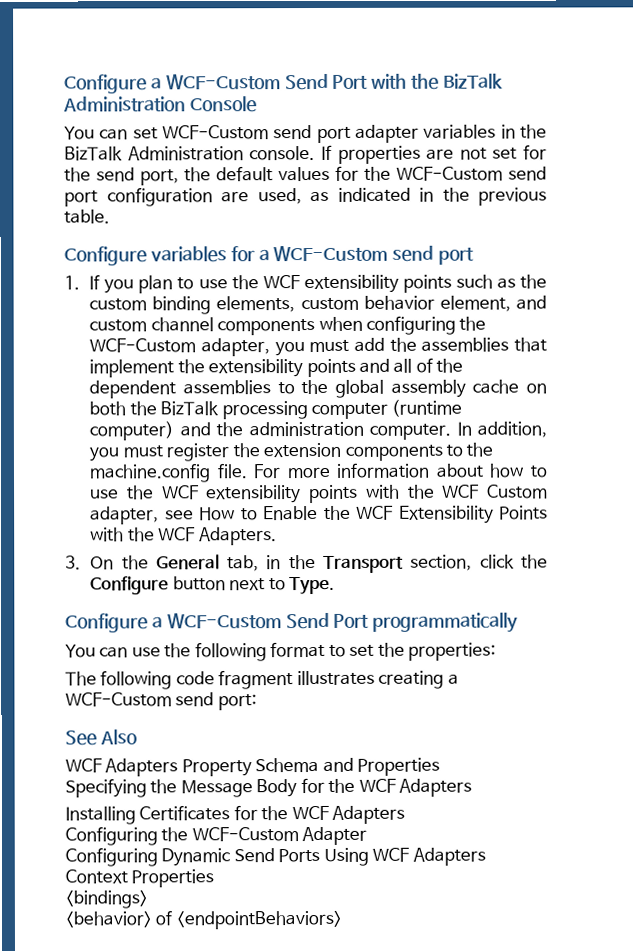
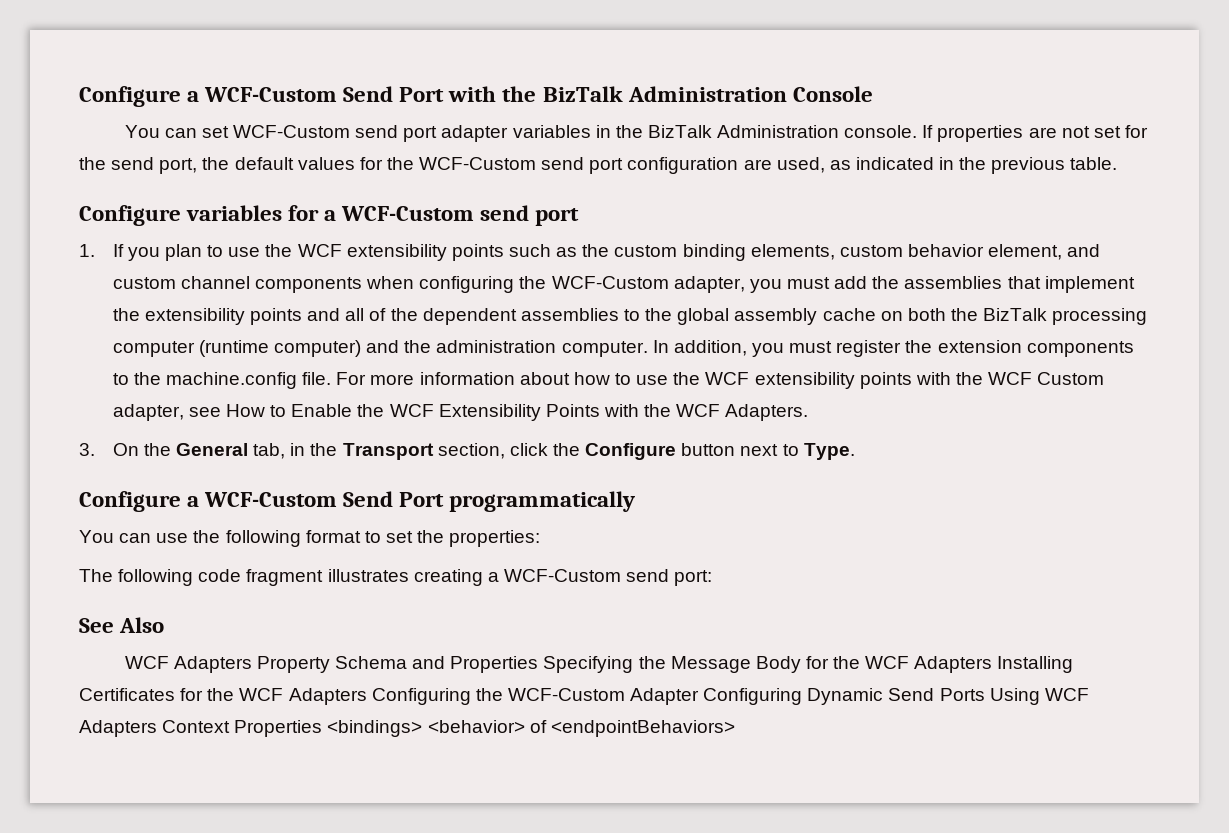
(441, 766) // -> (539, 664) none
(473, 787) // -> (993, 664) none
(406, 814) // -> (367, 696) none
(368, 836) // -> (700, 696) none
(215, 878) // -> (323, 728) none
(148, 899) // -> (423, 728) none

